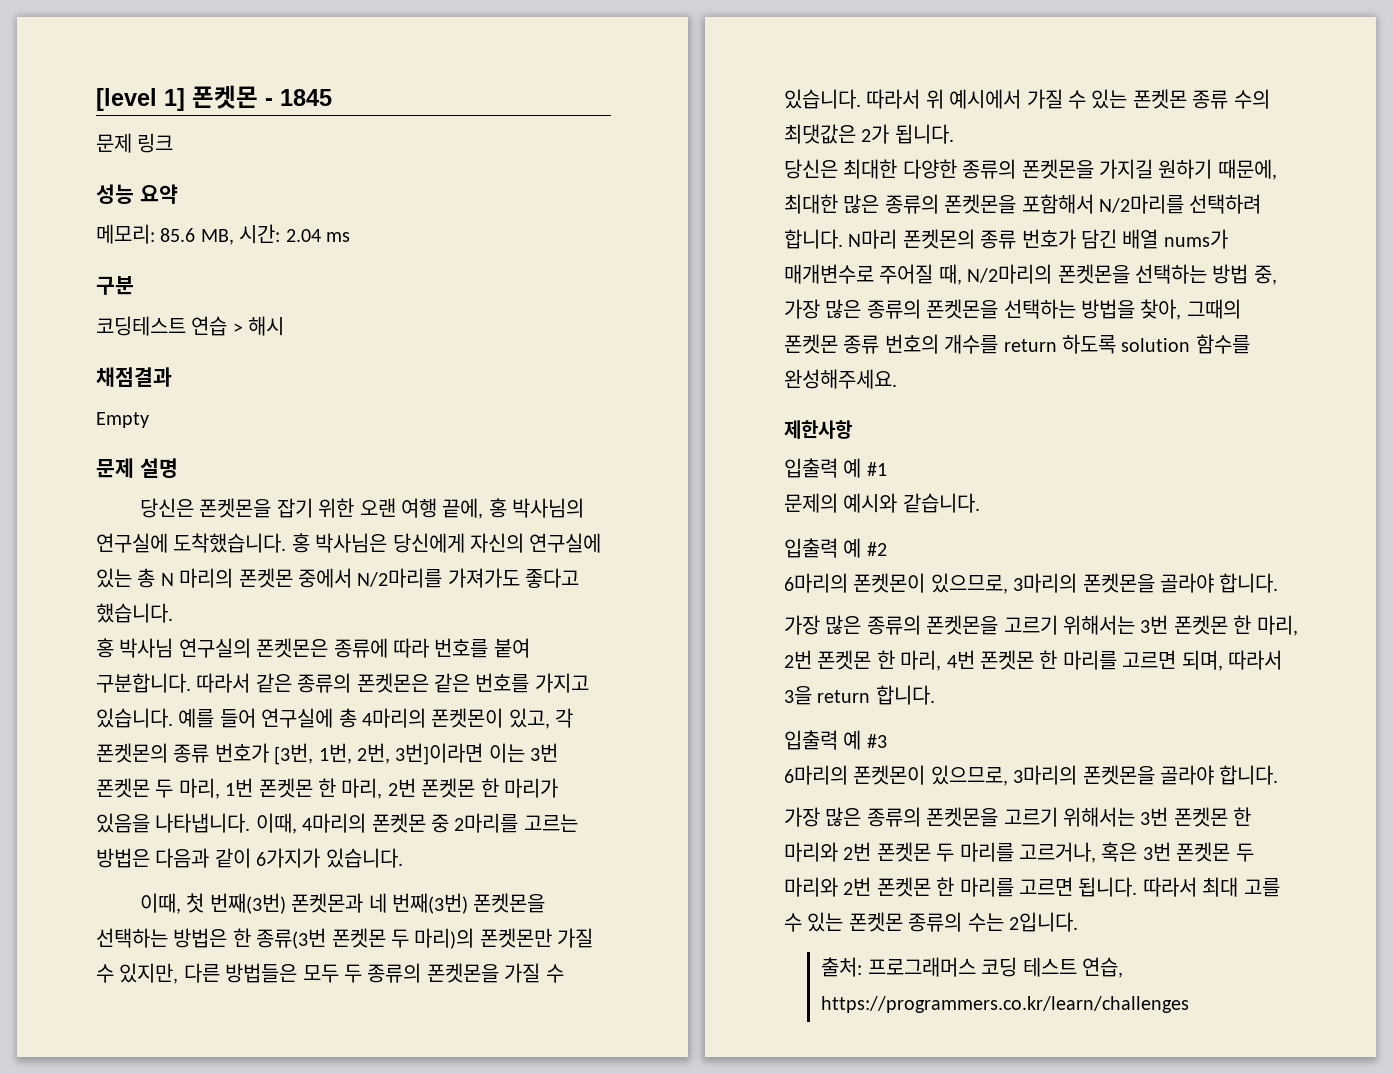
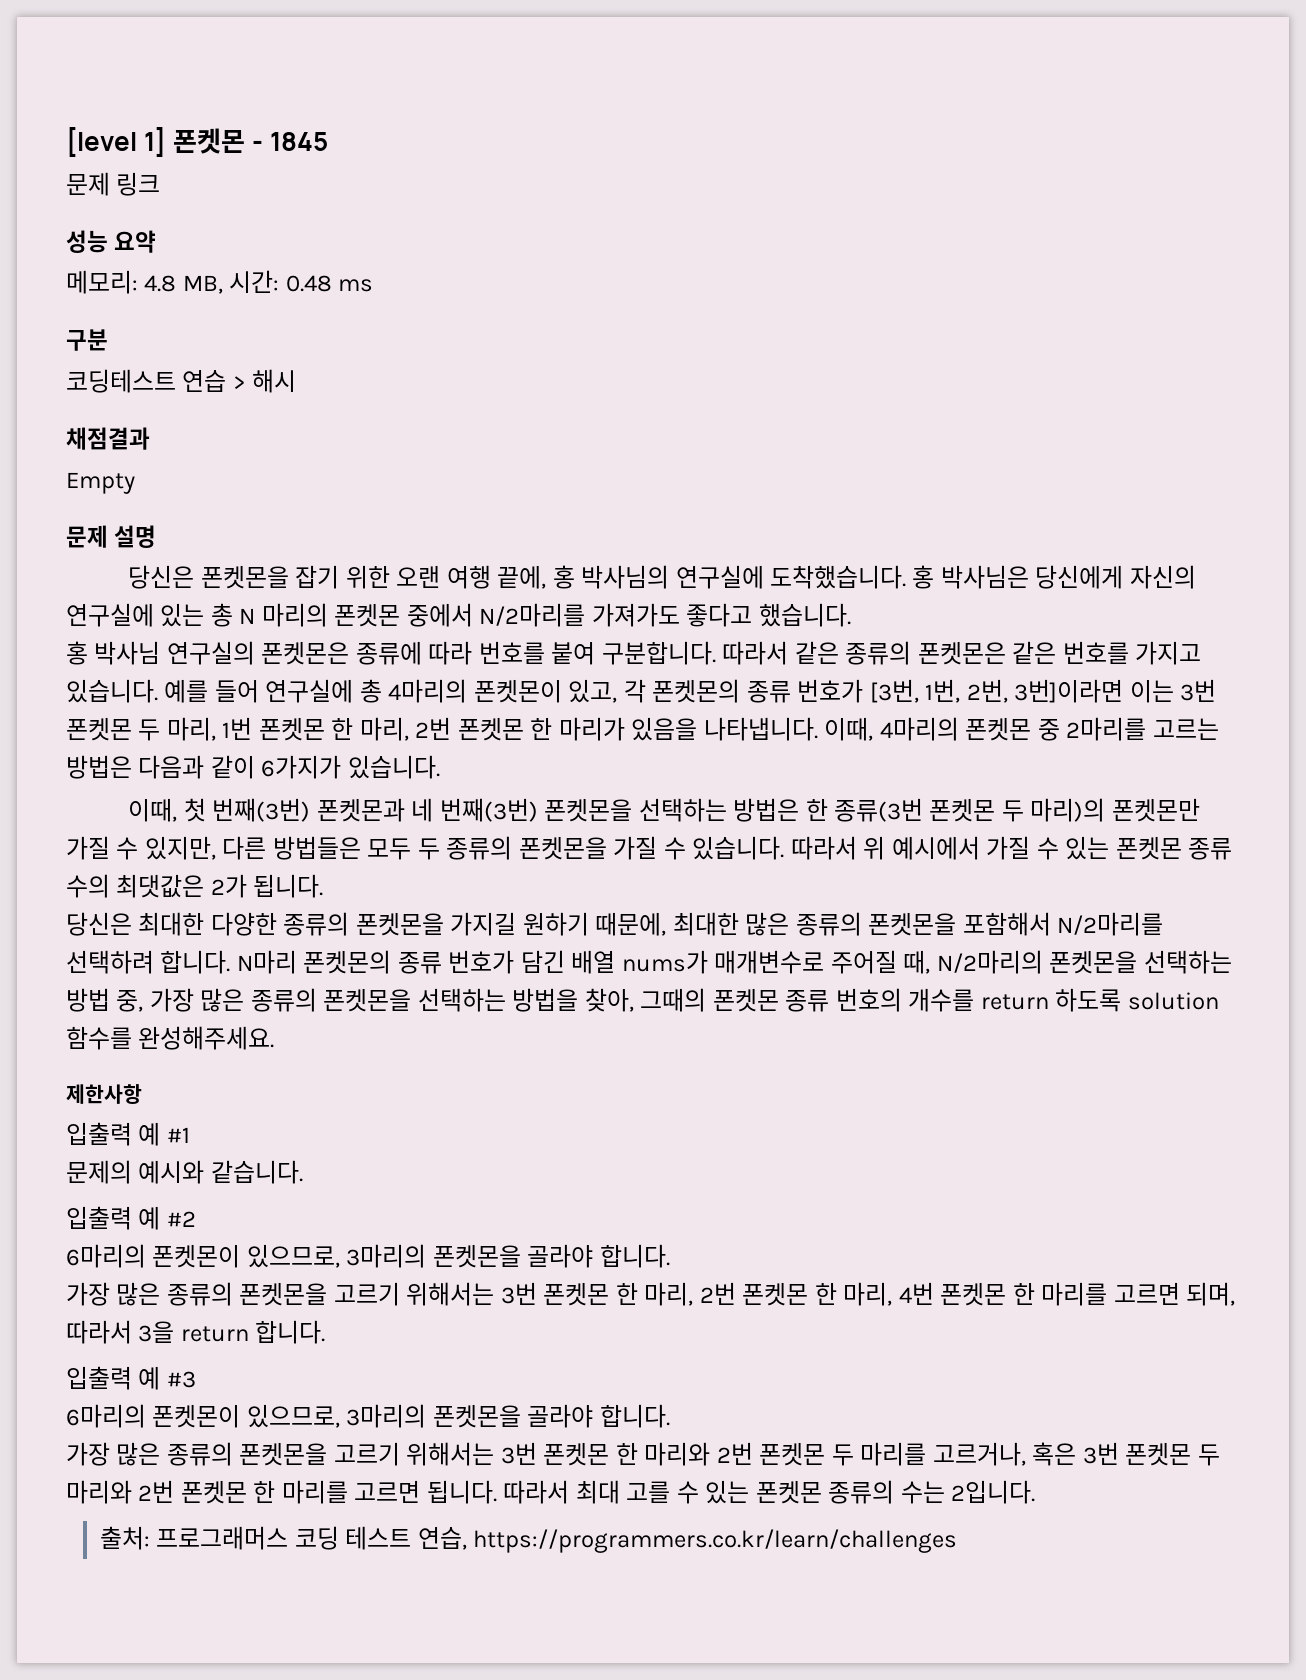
[160,228,196,242] 85.6 -> [144,275,177,292] 4.8
[285,229,321,242] 2.04 -> [285,275,332,292] 0.48

